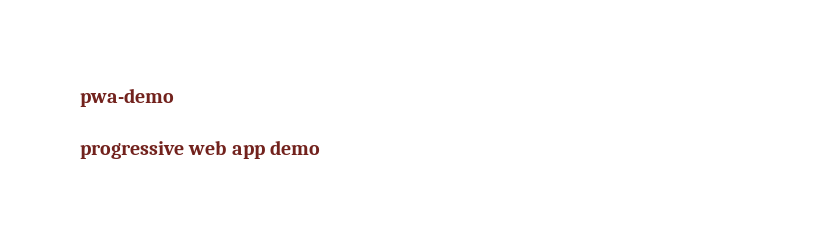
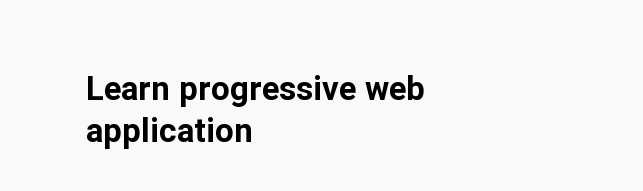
[80,88,174,107] pwa-demo // -> [86,76,170,100] Learn
[231,140,320,159] app demo -> [86,117,253,149] application

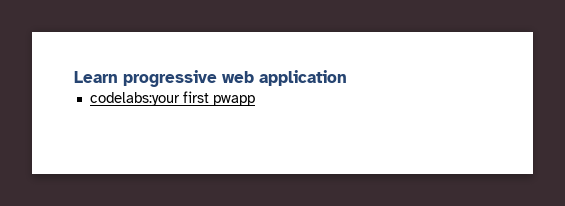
(253, 133) none -> [89,91,255,106] // codelabs:your first pwapp

